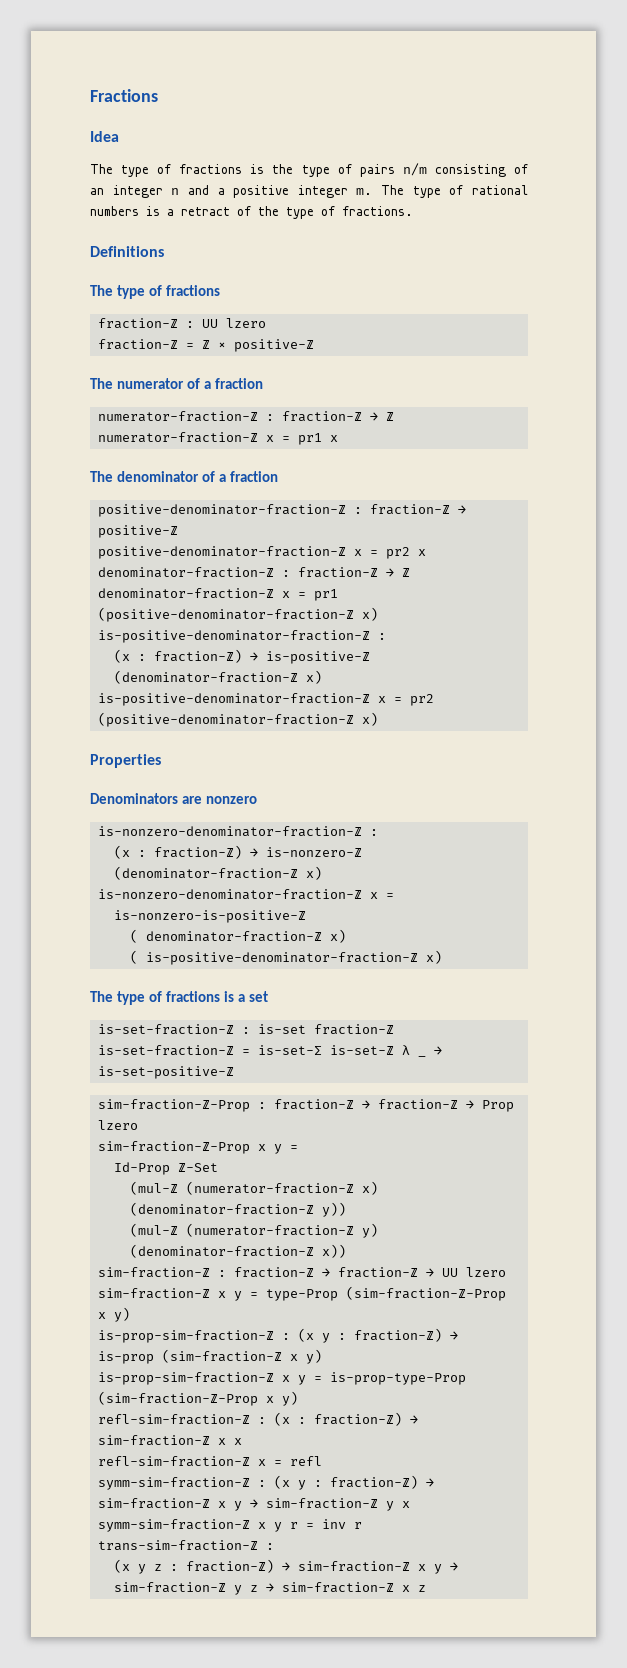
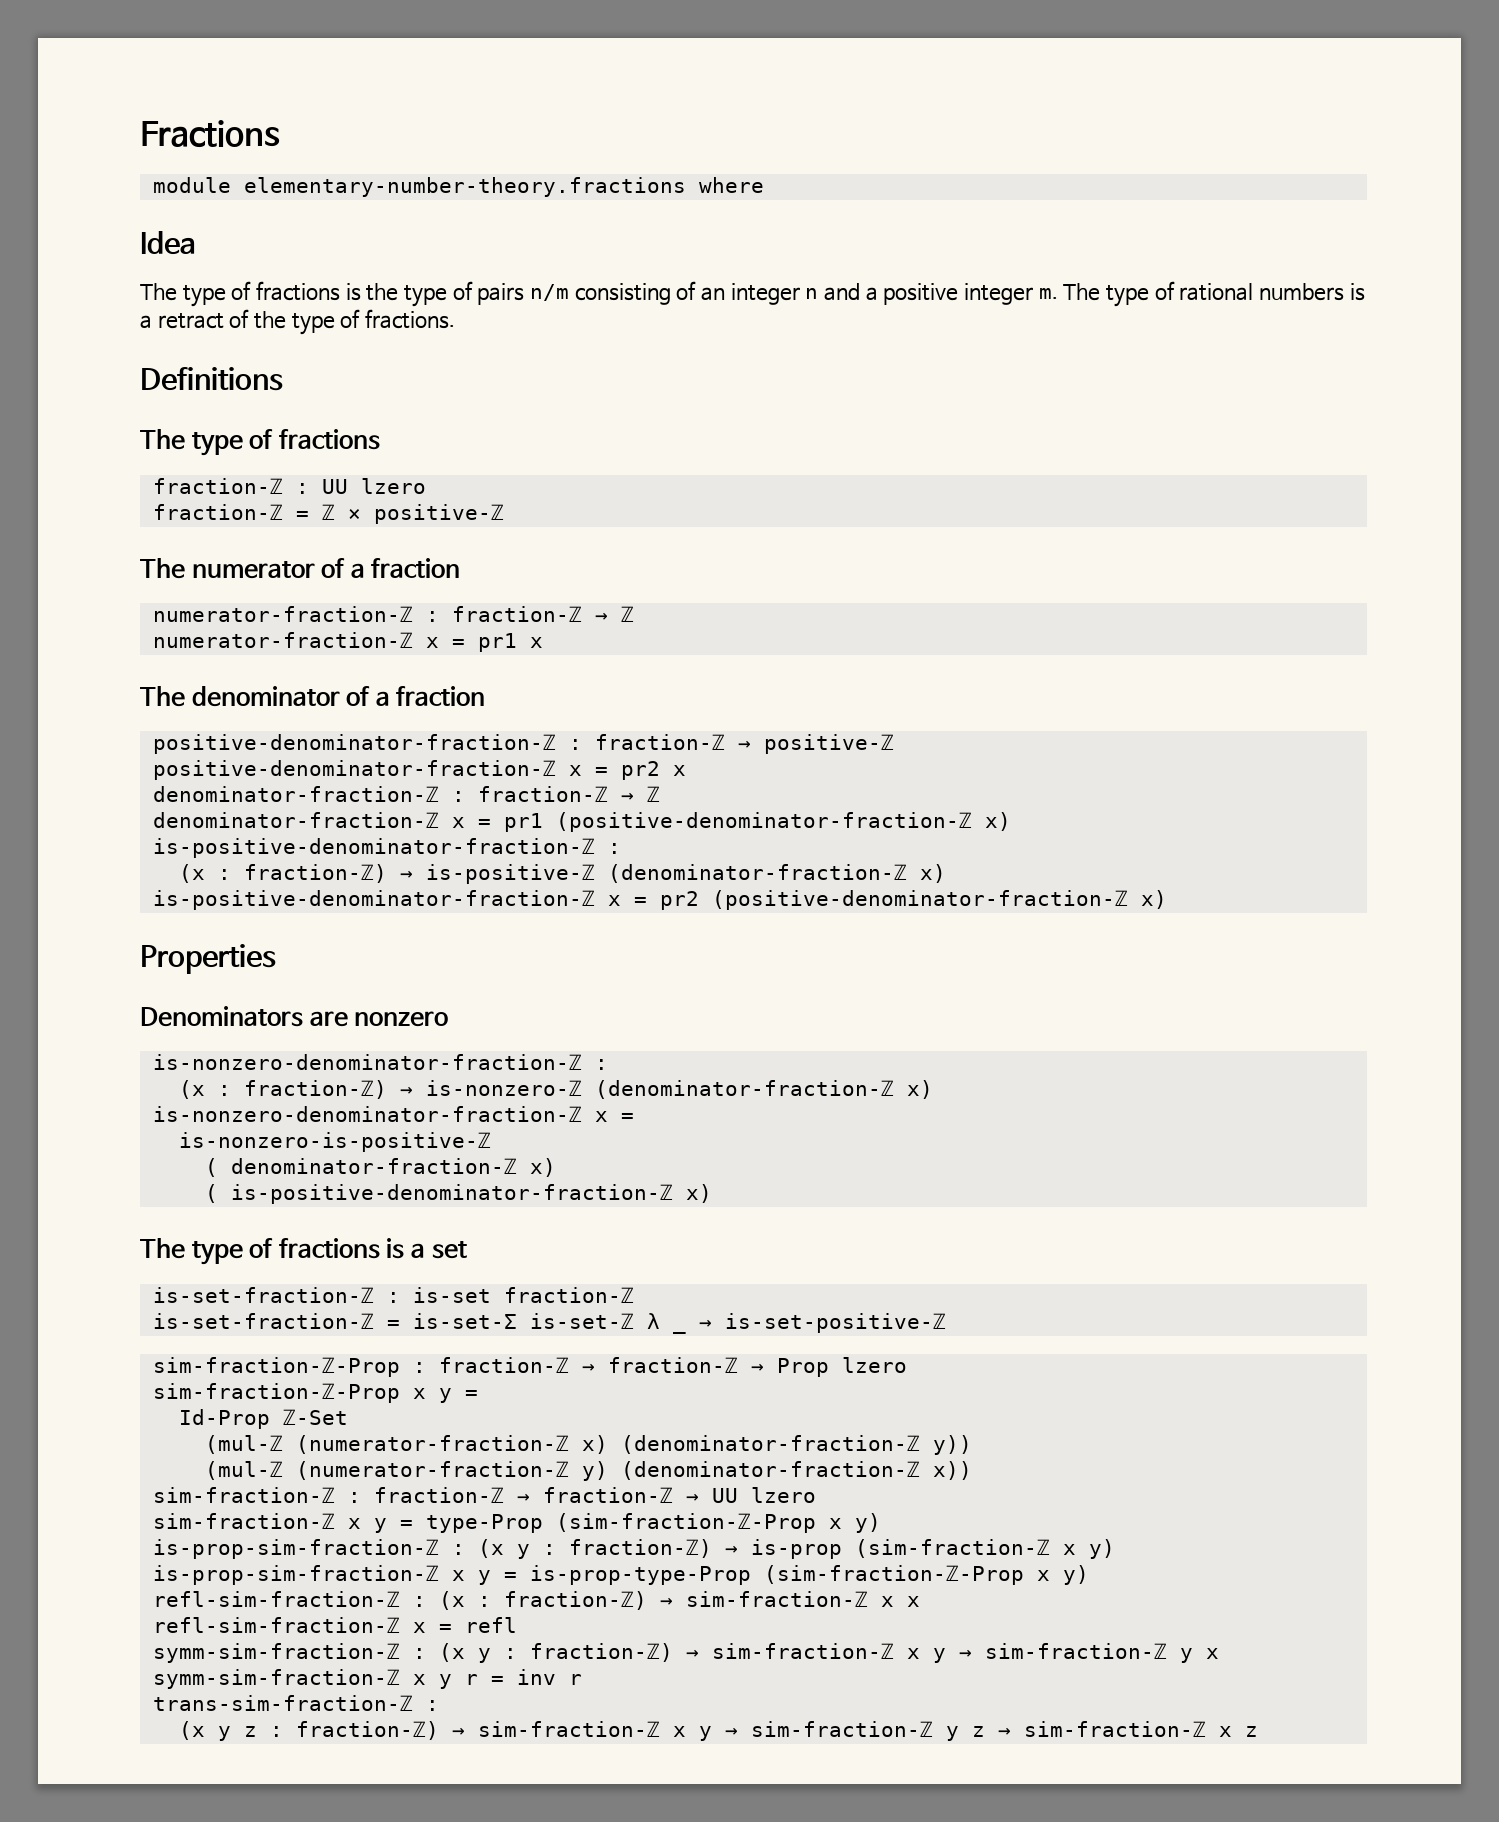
(158, 95) none -> [152,177,764,197] // module elementary-number-theory.fractions where

